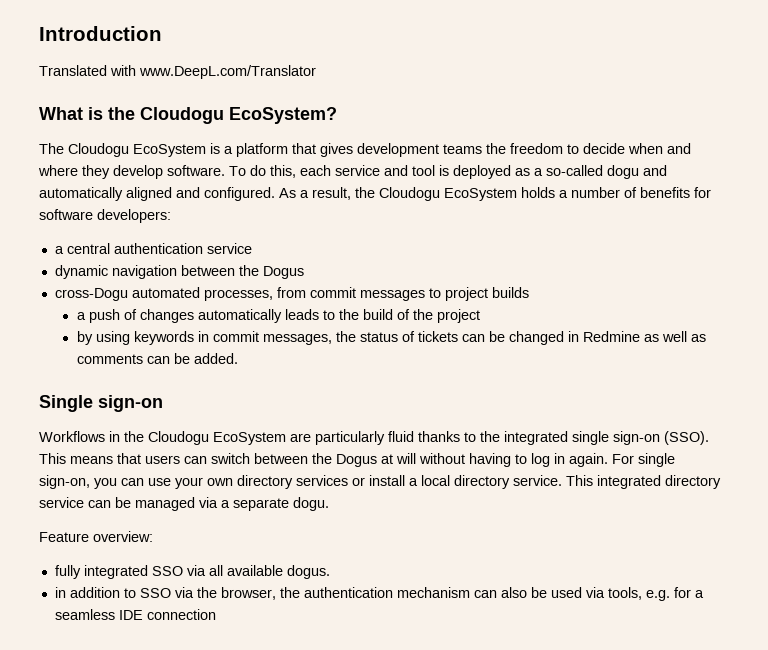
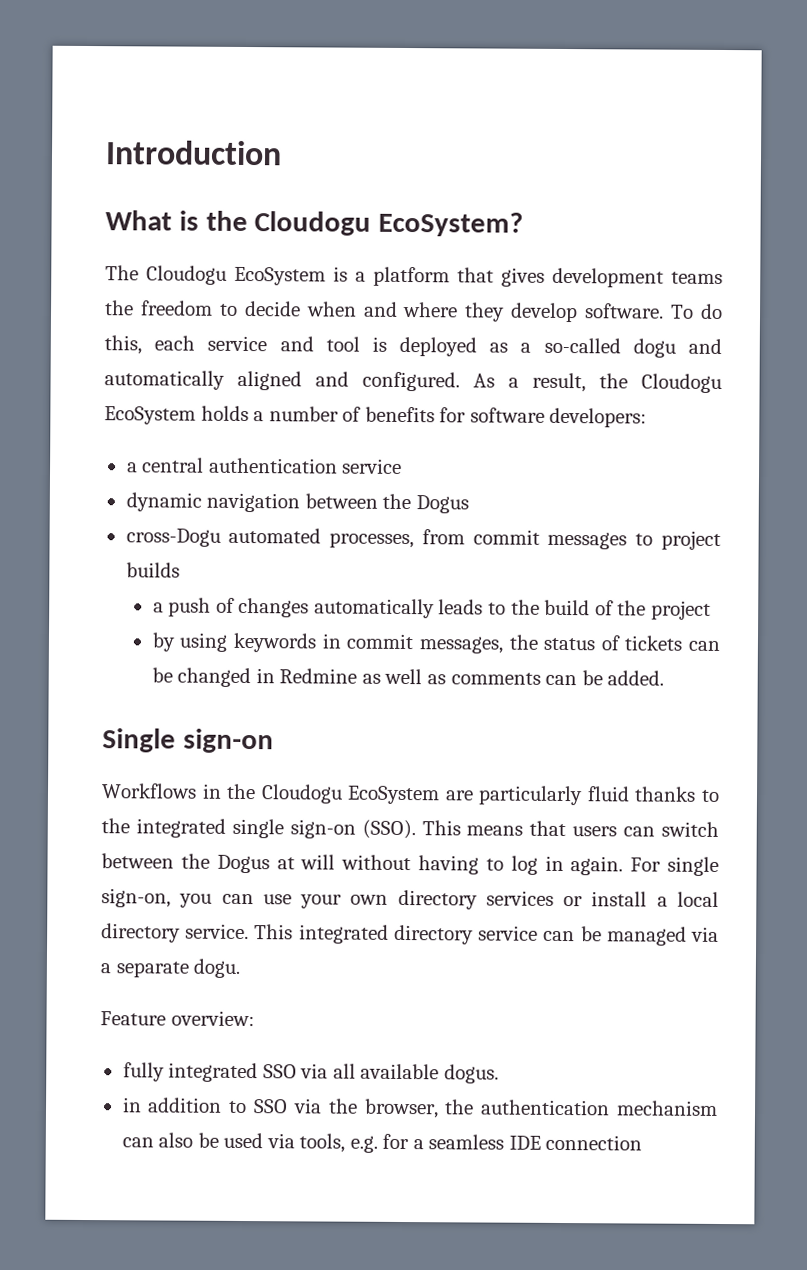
[39,65,316,79] // Translated with www.DeepL.com/Translator -> (282, 153) none

